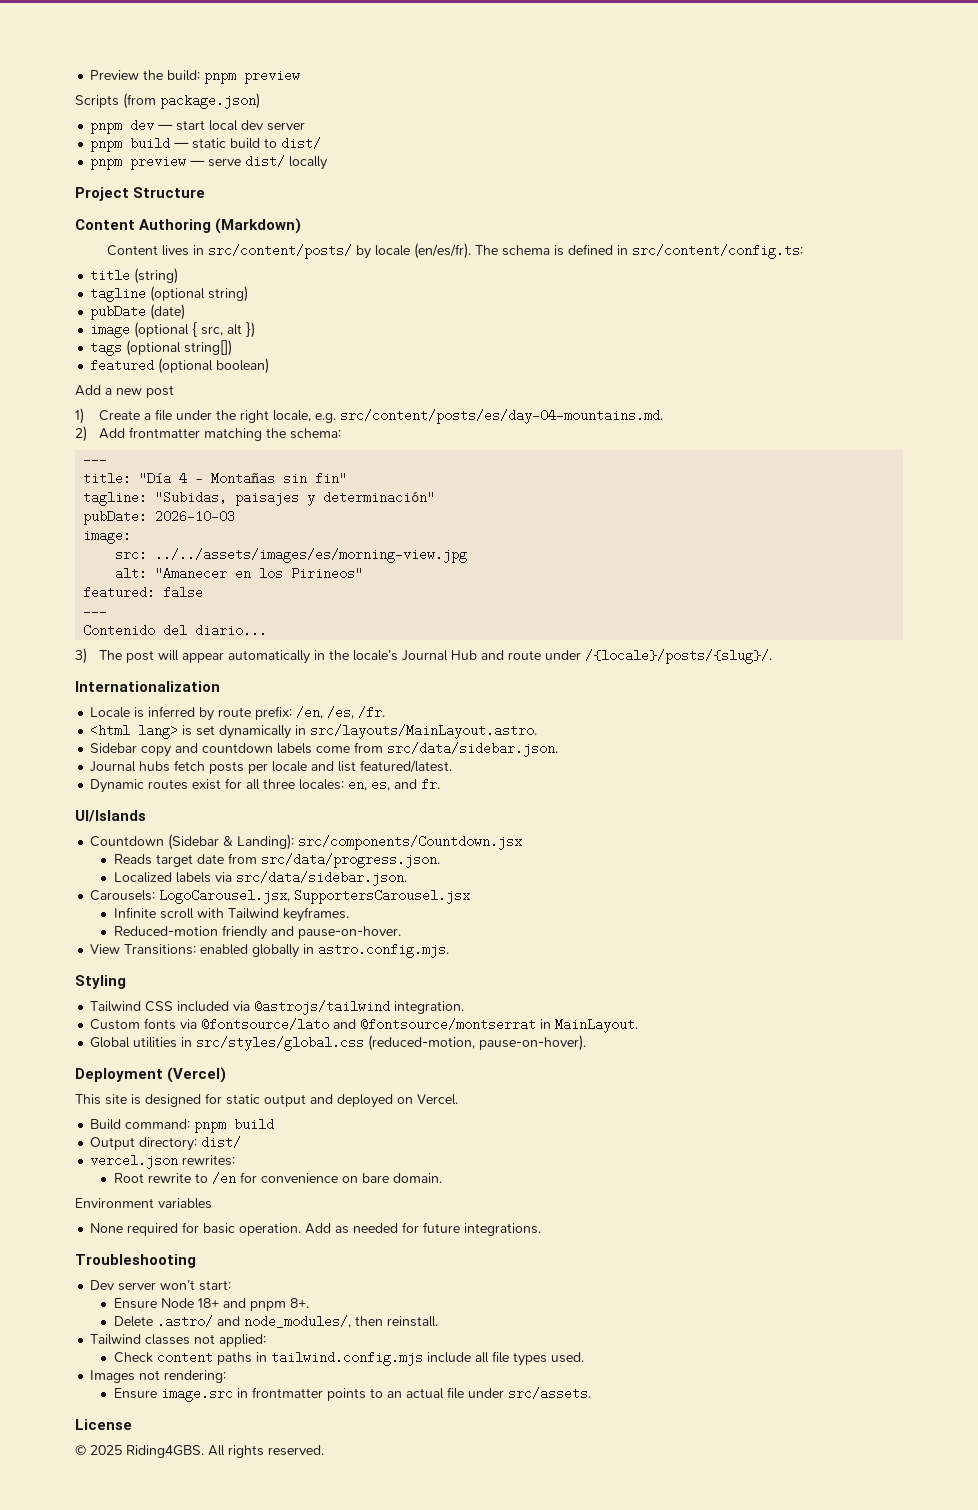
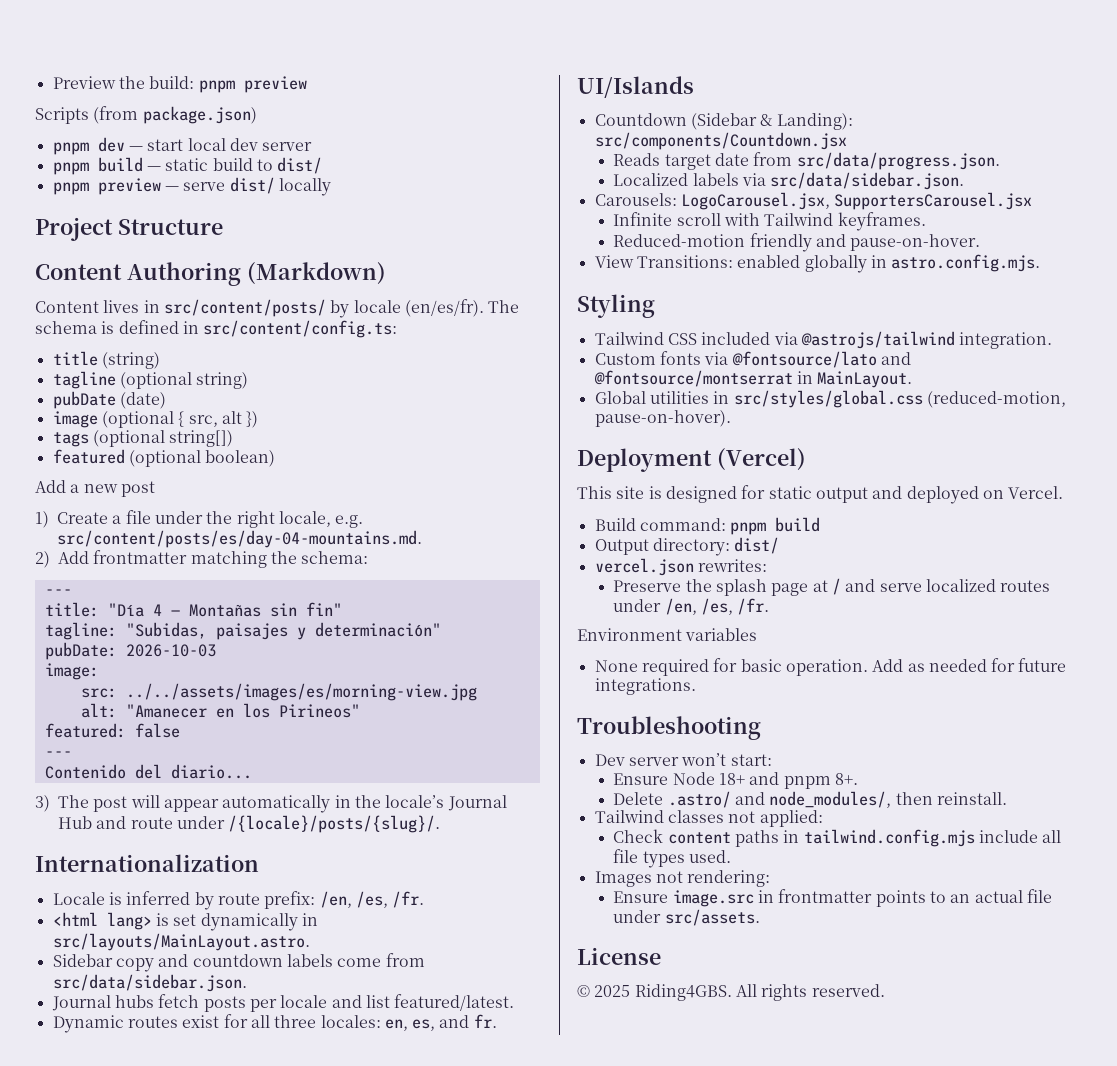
[113,1172,442,1185] Root rewrite to /en for convenience on bare domain. -> [613,578,1051,596] [613,598,770,615] Preserve the splash page at / and serve localized routes under /en, /es, /fr.

